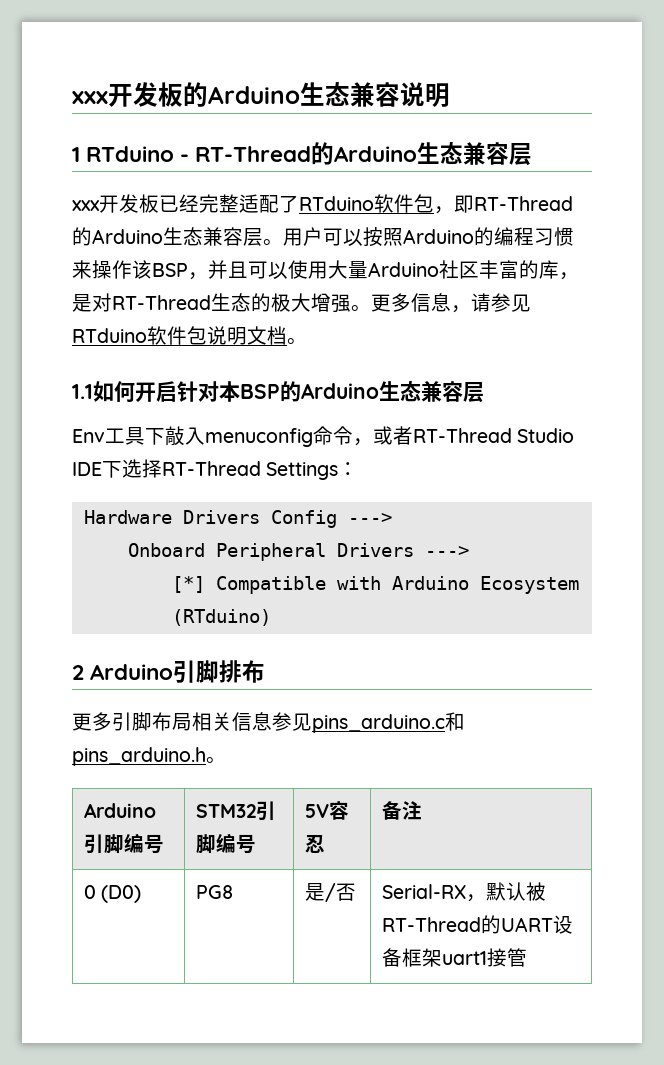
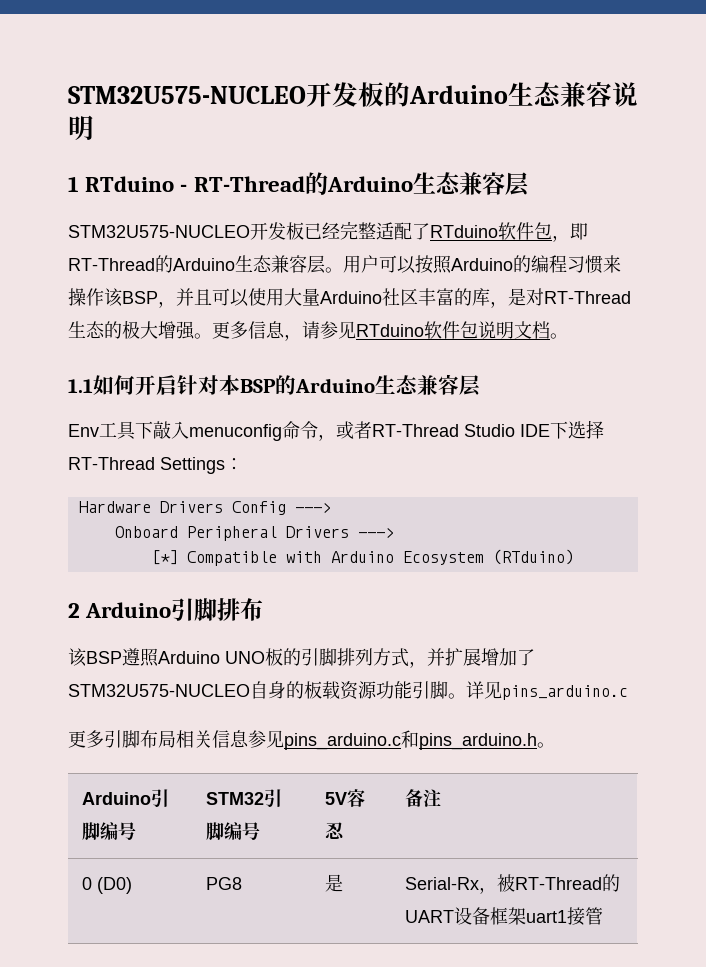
[72,91,108,104] xxx -> [68,86,306,104] STM32U575-NUCLEO
[72,200,100,211] xxx -> [68,225,250,238] STM32U575-NUCLEO
(266, 671) none -> [68,648,535,668] [68,681,628,700] // 该BSP遵照Arduino UNO板的引脚排列方式，并扩展增加了STM32U575-NUCLEO自身的板载资源功能引脚。详见pins_arduino.c
[325,883,357,902] [382,882,527,902] /否 | Serial-RX，默认 -> [405,877,498,894] | Serial-Rx，

